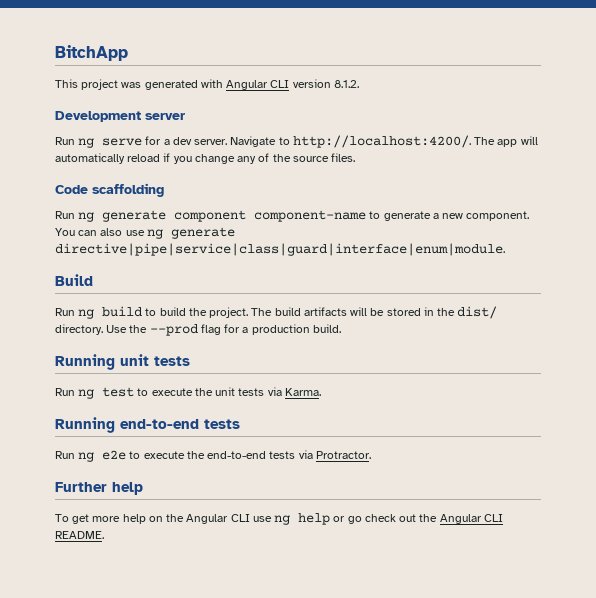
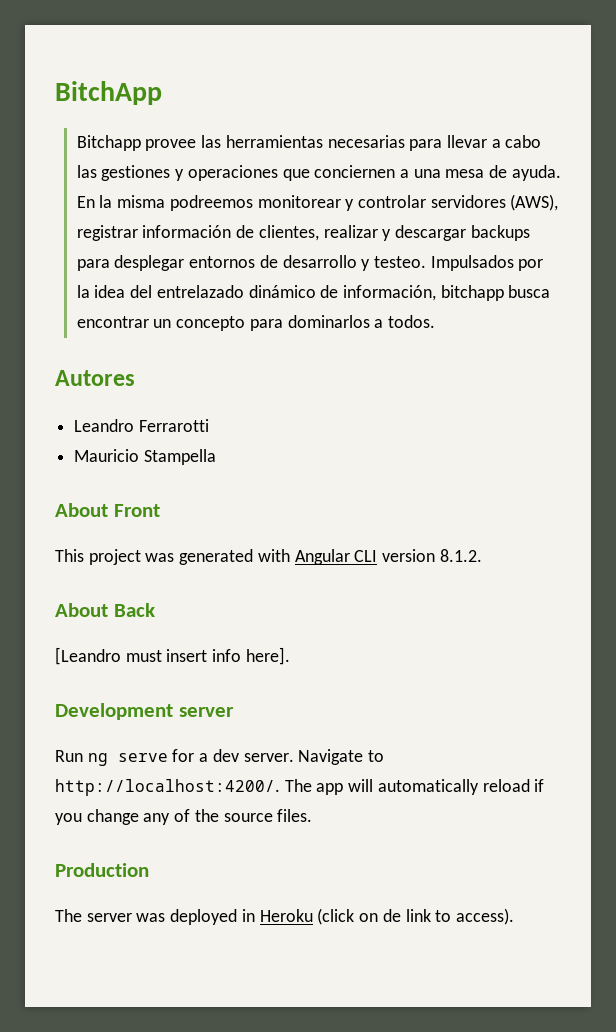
(128, 53) none -> [76,135,542,151] [76,165,561,181] [76,194,559,211] [76,225,530,241] [76,255,544,271] [76,285,551,301] [76,315,436,331] [55,370,135,386] [74,419,209,432] [74,449,216,465] [55,503,160,517] // Bitchapp provee las herramientas necesarias para llevar a cabo las gestiones y operaciones que conciernen a una mesa de ayuda. En la misma podreemos monitorear y controlar servidores (AWS), registrar información de clientes, realizar y descargar backups para desplegar entornos de desarrollo y testeo. Impulsados por la idea del entrelazado dinámico de información, bitchapp busca encontrar un concepto para dominarlos a todos. // Autores // Leandro Ferrarotti // Mauricio Stampella // About Front
(359, 84) none -> [55,603,155,617] [55,647,290,665] // About Back // [Leandro must insert info here].
[55,183,164,197] [55,210,530,222] [55,227,235,239] [55,243,505,256] [55,274,93,286] [55,306,498,319] [55,324,341,336] [55,354,190,370] [55,387,321,399] [55,417,240,433] [55,450,371,462] [55,482,143,495] [55,513,503,525] [55,531,104,539] Code scaffolding // Run ng generate component component-name to generate a new component. You can also use ng generate directive|pipe|service|class|guard|interface|enum|module. // Build // Run ng build to build the project. The build artifacts will be stored in the dist/ directory. Use the --prod flag for a production build. // Running unit tests // Run ng test to execute the unit tests via Karma. // Running end-to-end tests // Run ng e2e to execute the end-to-end tests via Protractor. // Further help // To get more help on the Angular CLI use ng help or go check out the Angular CLI README. -> [55,863,149,877] [55,908,514,925] Production // The server was deployed in Heroku (click on de link to access).

